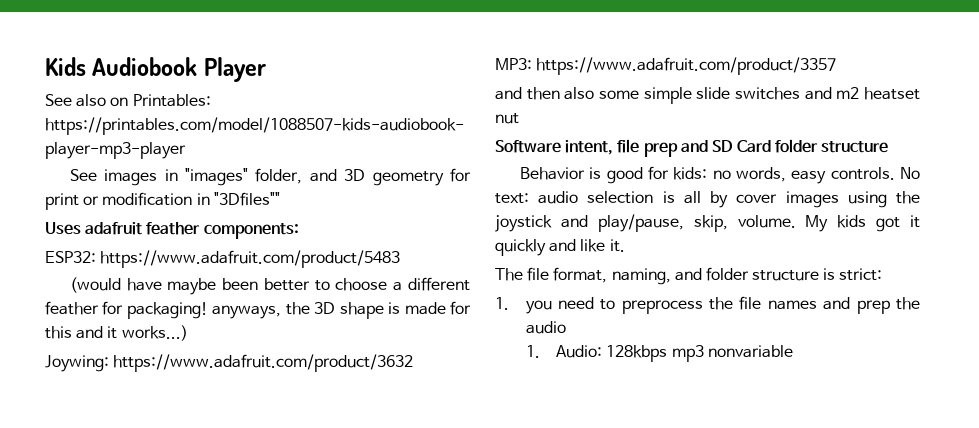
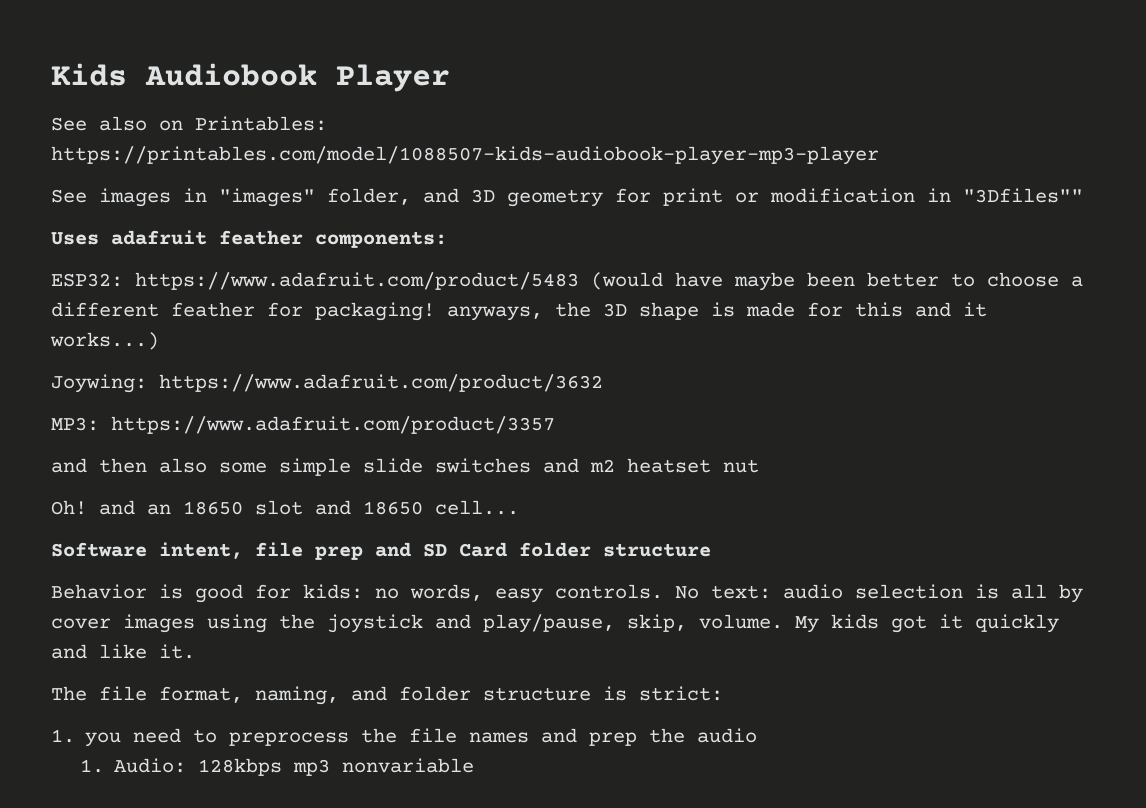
(401, 259) // -> (579, 281) none
(519, 118) none -> [51,500,519,515] // Oh! and an 18650 slot and 18650 cell...

